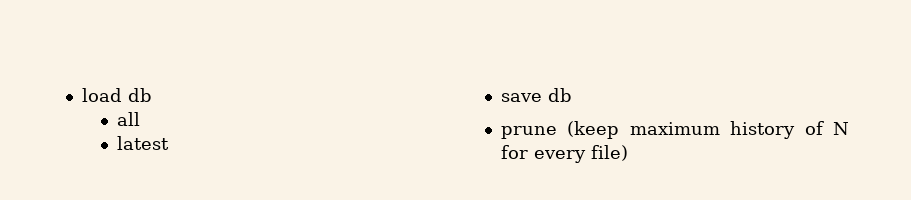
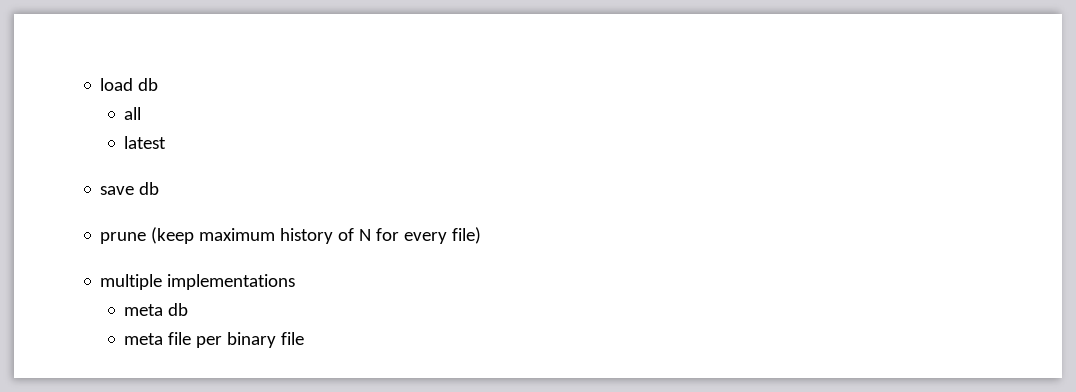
(628, 153) none -> [100,274,296,290] [124,303,189,316] [124,332,305,348] // multiple implementations // meta db // meta file per binary file

